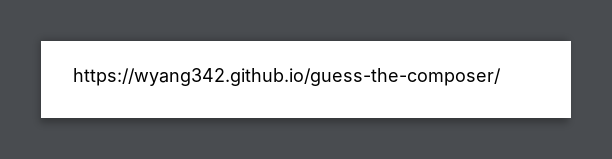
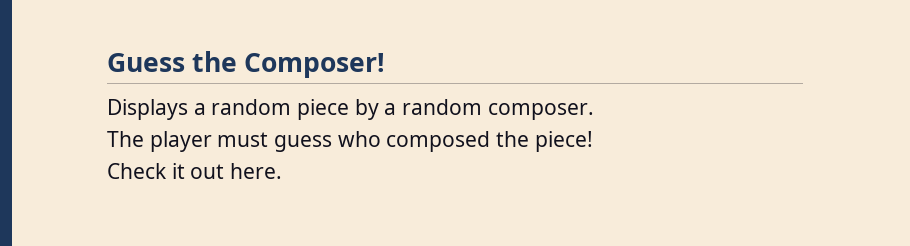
[73,68,501,86] https://wyang342.github.io/guess-the-composer/ -> [107,51,386,78] [107,99,594,120] [107,131,593,152] [107,163,283,179] Guess the Composer! // Displays a random piece by a random composer. // The player must guess who composed the piece! // Check it out here.

